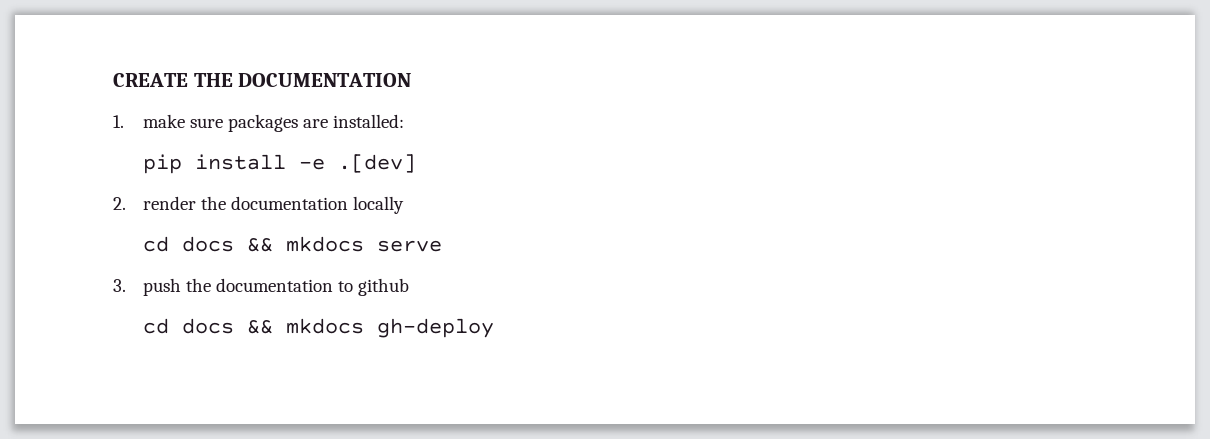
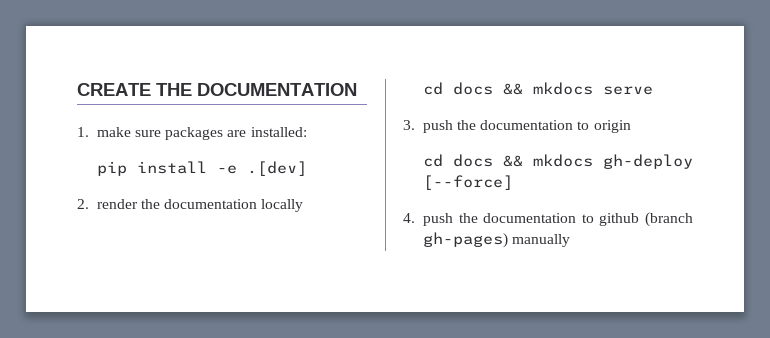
[358,278,410,296] github -> [593,120,631,133] origin
(494, 328) none -> [422,175,513,190] [403,212,693,227] [422,232,571,248] [--force] // 4. push the documentation to github (branch gh-pages) manually

